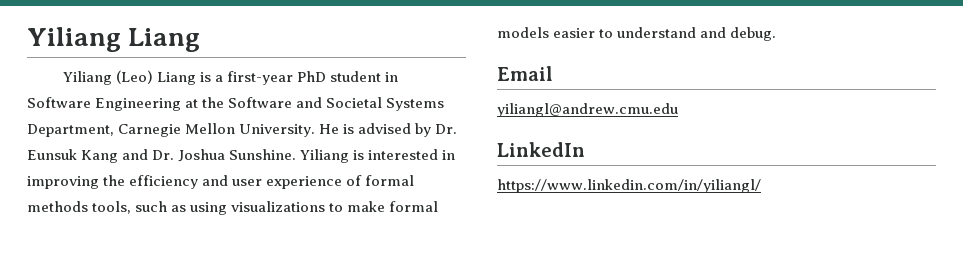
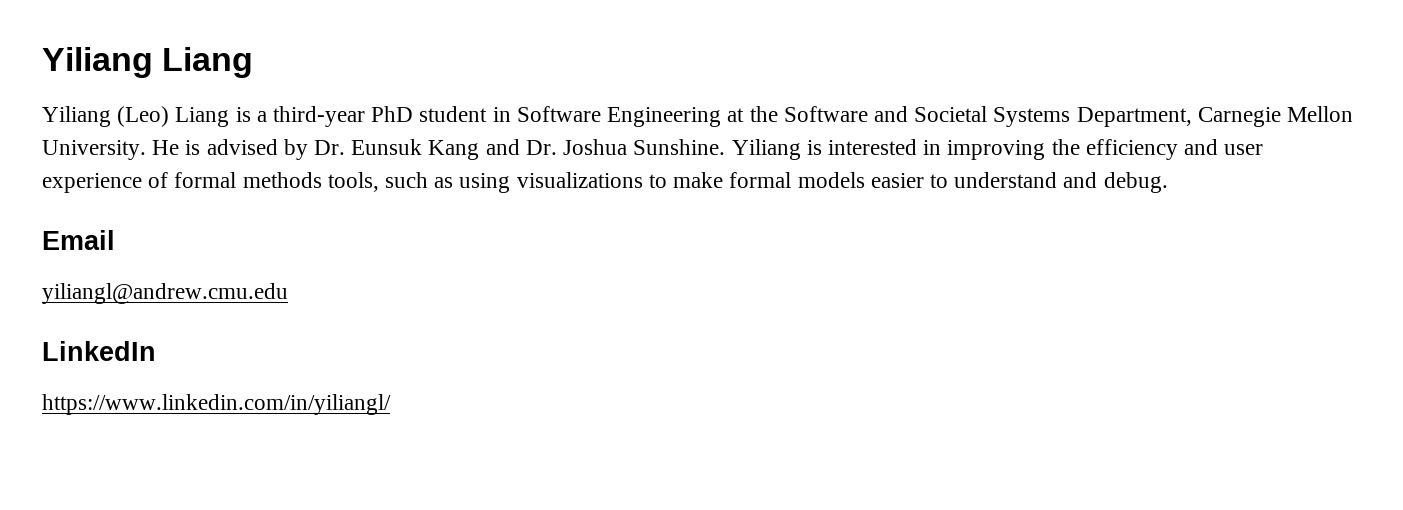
[227,71,294,85] first-year -> [273,106,366,127] third-year

